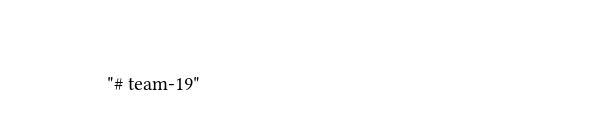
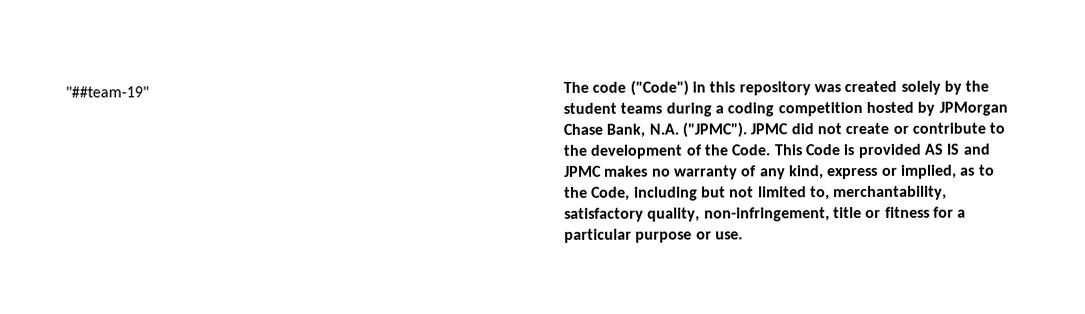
[107,77,201,90] "# team-19" -> [65,86,149,98] [563,80,990,96] [563,101,1008,117] [563,122,1006,138] [563,143,990,159] [564,164,995,180] [564,185,948,201] [564,206,967,222] [564,228,743,243] "##team-19" // The code ("Code") in this repository was created solely by the student teams during a coding competition hosted by JPMorgan Chase Bank, N.A. ("JPMC"). JPMC did not create or contribute to the development of the Code. This Code is provided AS IS and JPMC makes no warranty of any kind, express or implied, as to the Code, including but not limited to, merchantability, satisfactory quality, non-infringement, title or fitness for a particular purpose or use.

